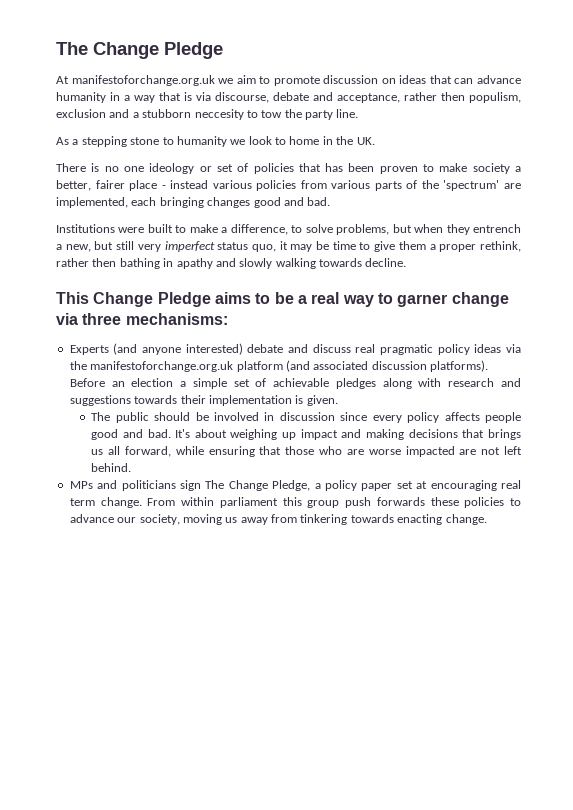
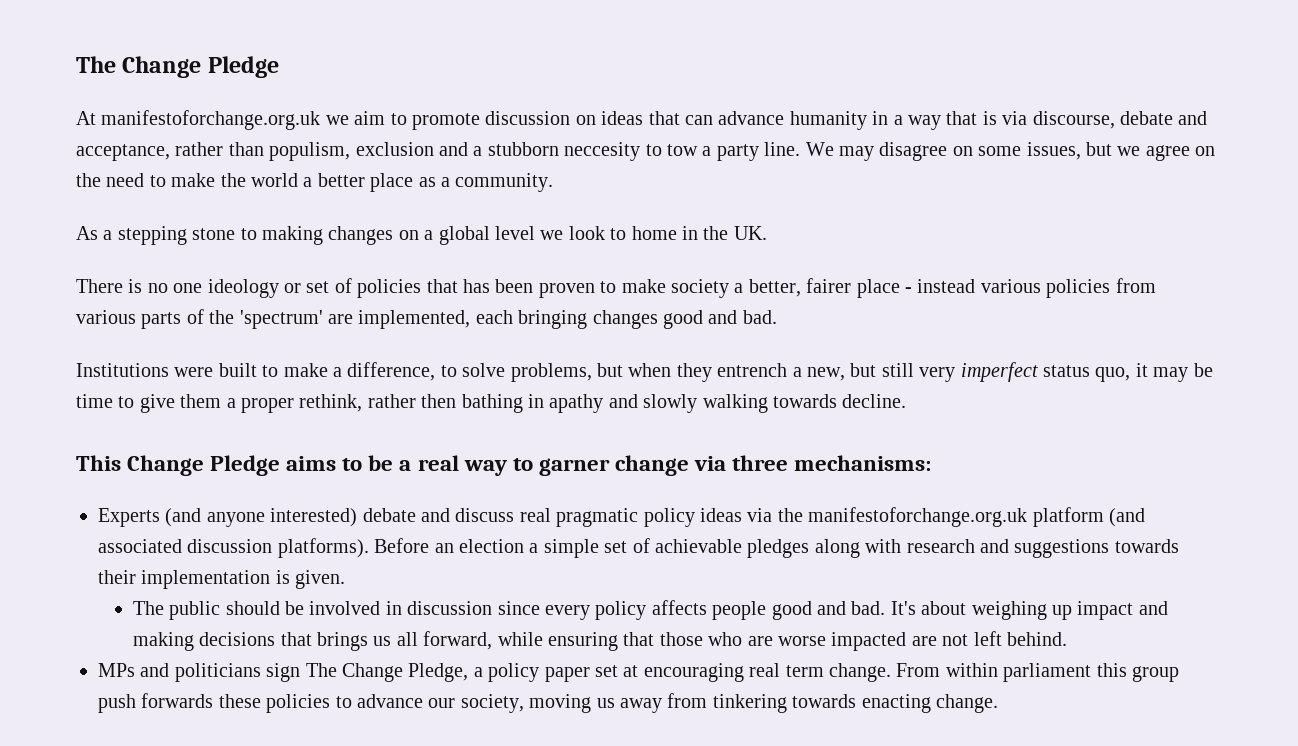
[441,92,465,101] then -> [228,142,264,156] than
[284,109,302,118] the -> [702,146,712,156] a
(359, 113) none -> [805,142,1216,161] [76,173,554,192] We may disagree on some issues, but we agree on the need to make the world a better place as a community.
[176,136,227,147] humanity -> [262,226,535,245] making changes on a global level

